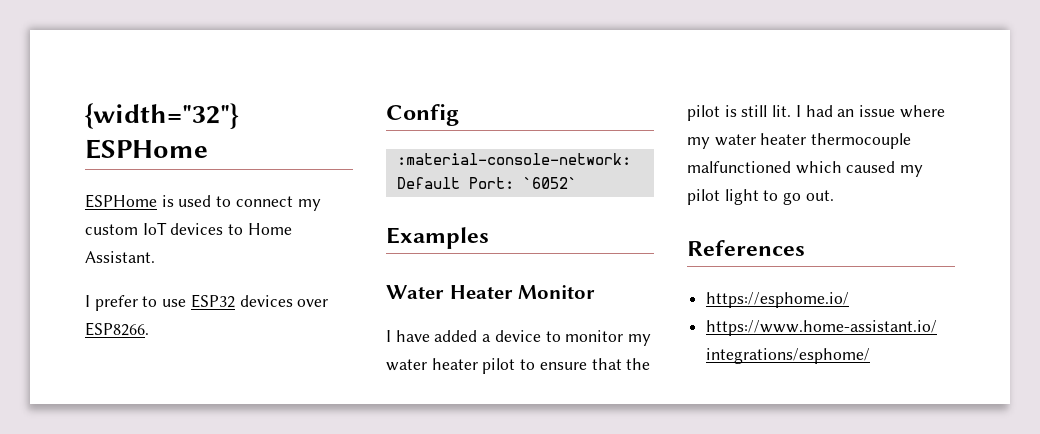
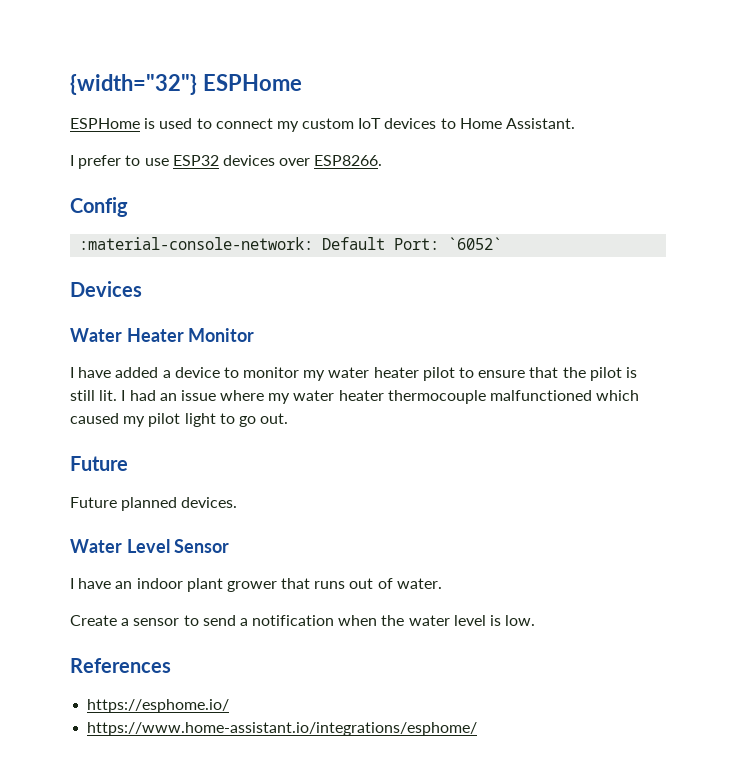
[386,227,489,249] Examples -> [70,281,142,297] Devices
(834, 195) none -> [70,456,128,471] [70,497,238,511] [70,539,230,553] [70,578,442,592] [70,615,536,626] // Future // Future planned devices. // Water Level Sensor // I have an indoor plant grower that runs out of water. // Create a sensor to send a notification when the water level is low.

